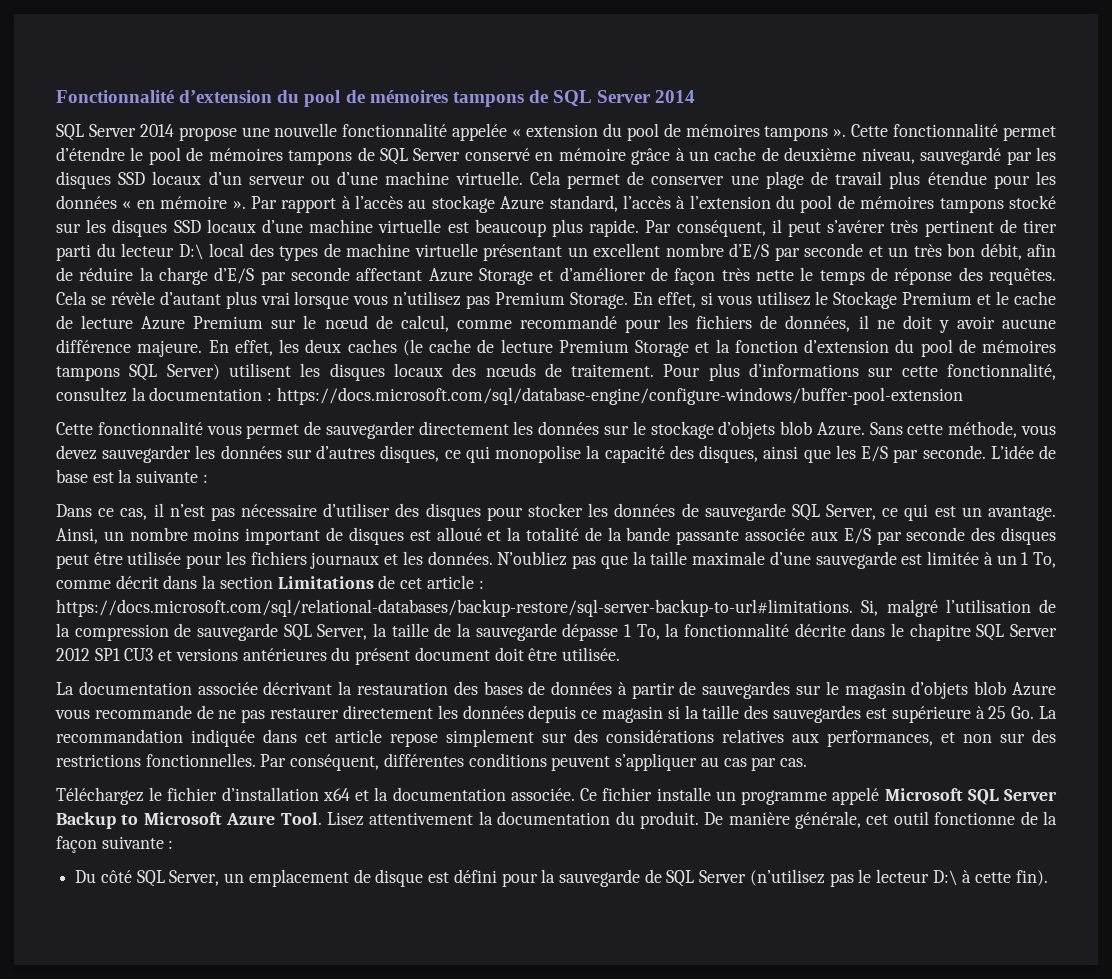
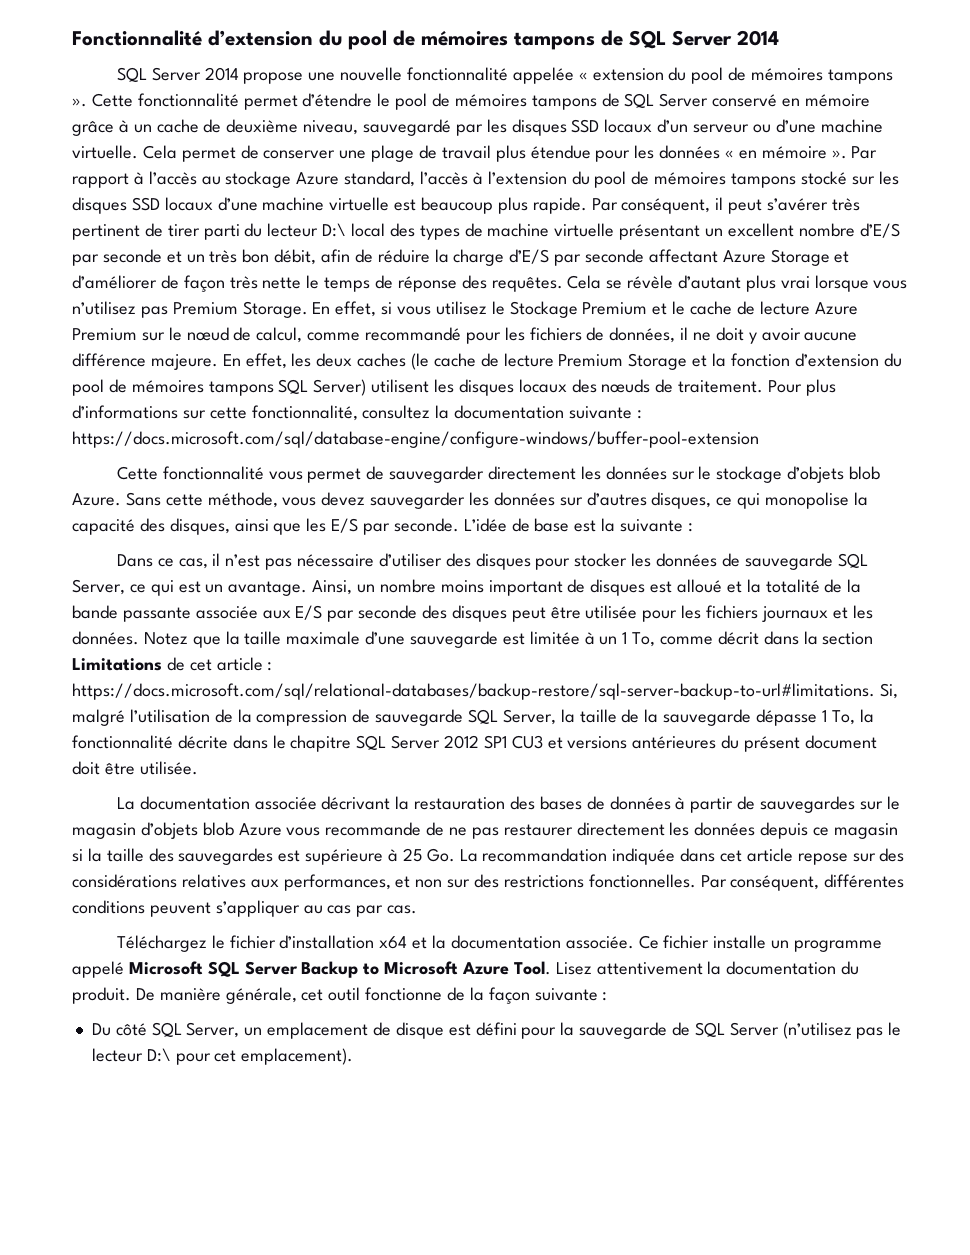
(263, 394) none -> [569,406,633,419] suivante
[497,551,597,569] N’oubliez pas -> [143,632,188,645] Notez
[446,729,534,747] simplement -> (848, 859) none
[962,870,1048,886] à cette fin). -> [175,1048,354,1065] pour cet emplacement).

